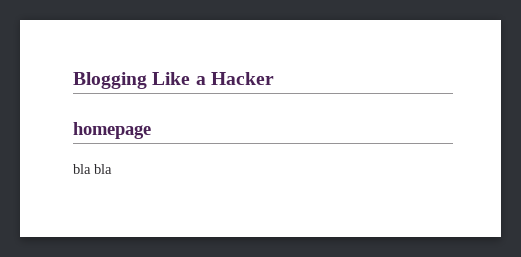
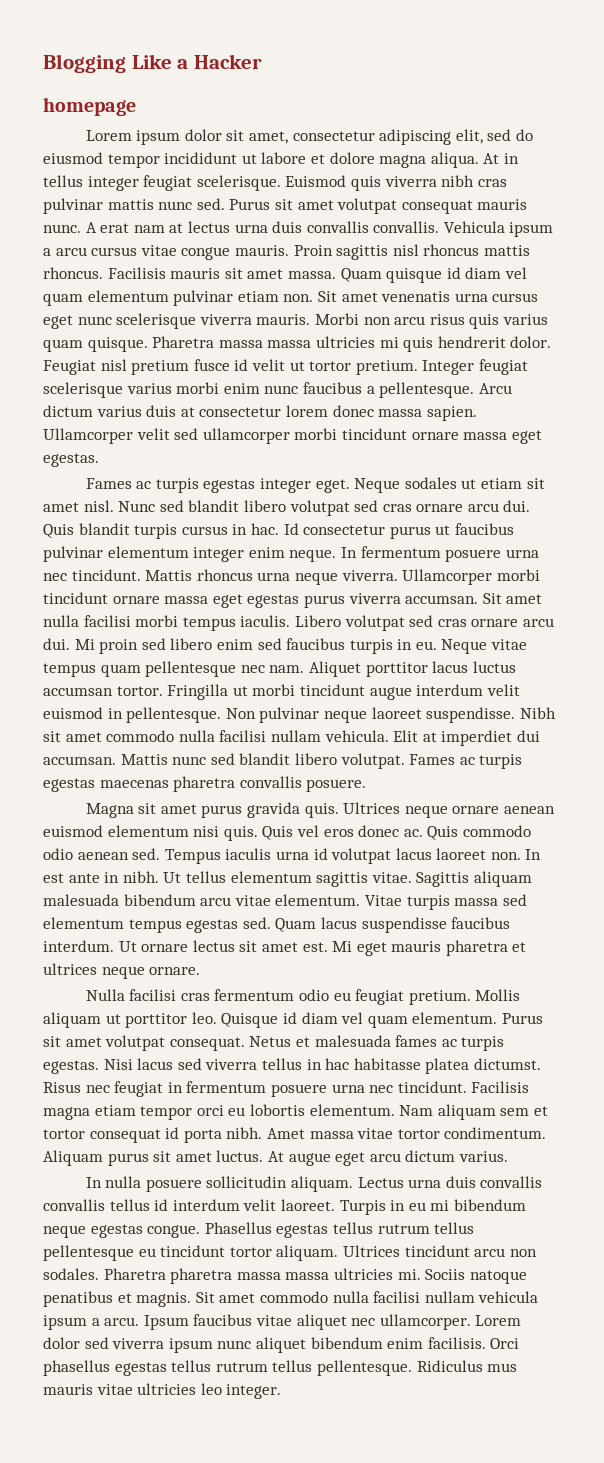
[73,164,112,174] bla bla -> [85,129,533,145] [43,152,519,168] [43,175,507,191] [43,198,528,214] [43,221,554,237] [43,244,530,260] [43,267,527,283] [43,290,539,306] [43,313,548,329] [43,336,552,352] [43,359,528,375] [43,382,512,398] [43,405,477,421] [43,428,542,444] [43,453,99,467] [85,477,545,493] [43,500,531,516] [43,523,514,539] [43,546,539,562] [43,569,540,585] [43,592,543,608] [43,615,554,631] [43,638,528,654] [43,661,516,677] [43,684,520,700] [43,707,556,723] [43,730,540,746] [43,753,523,769] [43,776,367,792] [85,802,555,818] [43,825,531,841] [43,848,542,864] [43,871,532,887] [43,894,527,910] [43,917,511,933] [43,940,527,956] [43,963,201,979] [85,989,521,1005] [43,1012,543,1028] [43,1035,505,1051] [43,1058,541,1074] [43,1081,530,1097] [43,1104,548,1120] [43,1127,547,1143] [43,1150,508,1166] [85,1176,543,1192] [43,1199,526,1215] [43,1222,475,1238] [43,1245,537,1261] [43,1268,527,1284] [43,1291,539,1307] [43,1314,522,1330] [43,1337,520,1353] [43,1360,518,1376] [43,1383,282,1399] Lorem ipsum dolor sit amet, consectetur adipiscing elit, sed do eiusmod tempor incididunt ut labore et dolore magna aliqua. At in tellus integer feugiat scelerisque. Euismod quis viverra nibh cras pulvinar mattis nunc sed. Purus sit amet volutpat consequat mauris nunc. A erat nam at lectus urna duis convallis convallis. Vehicula ipsum a arcu cursus vitae congue mauris. Proin sagittis nisl rhoncus mattis rhoncus. Facilisis mauris sit amet massa. Quam quisque id diam vel quam elementum pulvinar etiam non. Sit amet venenatis urna cursus eget nunc scelerisque viverra mauris. Morbi non arcu risus quis varius quam quisque. Pharetra massa massa ultricies mi quis hendrerit dolor. Feugiat nisl pretium fusce id velit ut tortor pretium. Integer feugiat scelerisque varius morbi enim nunc faucibus a pellentesque. Arcu dictum varius duis at consectetur lorem donec massa sapien. Ullamcorper velit sed ullamcorper morbi tincidunt ornare massa eget egestas. // Fames ac turpis egestas integer eget. Neque sodales ut etiam sit amet nisl. Nunc sed blandit libero volutpat sed cras ornare arcu dui. Quis blandit turpis cursus in hac. Id consectetur purus ut faucibus pulvinar elementum integer enim neque. In fermentum posuere urna nec tincidunt. Mattis rhoncus urna neque viverra. Ullamcorper morbi tincidunt ornare massa eget egestas purus viverra accumsan. Sit amet nulla facilisi morbi tempus iaculis. Libero volutpat sed cras ornare arcu dui. Mi proin sed libero enim sed faucibus turpis in eu. Neque vitae tempus quam pellentesque nec nam. Aliquet porttitor lacus luctus accumsan tortor. Fringilla ut morbi tincidunt augue interdum velit euismod in pellentesque. Non pulvinar neque laoreet suspendisse. Nibh sit amet commodo nulla facilisi nullam vehicula. Elit at imperdiet dui accumsan. Mattis nunc sed blandit libero volutpat. Fames ac turpis egestas maecenas pharetra convallis posuere. // Magna sit amet purus gravida quis. Ultrices neque ornare aenean euismod elementum nisi quis. Quis vel eros donec ac. Quis commodo odio aenean sed. Tempus iaculis urna id volutpat lacus laoreet non. In est ante in nibh. Ut tellus elementum sagittis vitae. Sagittis aliquam malesuada bibendum arcu vitae elementum. Vitae turpis massa sed elementum tempus egestas sed. Quam lacus suspendisse faucibus interdum. Ut ornare lectus sit amet est. Mi eget mauris pharetra et ultrices neque ornare. // Nulla facilisi cras fermentum odio eu feugiat pretium. Mollis aliquam ut porttitor leo. Quisque id diam vel quam elementum. Purus sit amet volutpat consequat. Netus et malesuada fames ac turpis egestas. Nisi lacus sed viverra tellus in hac habitasse platea dictumst. Risus nec feugiat in fermentum posuere urna nec tincidunt. Facilisis magna etiam tempor orci eu lobortis elementum. Nam aliquam sem et tortor consequat id porta nibh. Amet massa vitae tortor condimentum. Aliquam purus sit amet luctus. At augue eget arcu dictum varius. // In nulla posuere sollicitudin aliquam. Lectus urna duis convallis convallis tellus id interdum velit laoreet. Turpis in eu mi bibendum neque egestas congue. Phasellus egestas tellus rutrum tellus pellentesque eu tincidunt tortor aliquam. Ultrices tincidunt arcu non sodales. Pharetra pharetra massa massa ultricies mi. Sociis natoque penatibus et magnis. Sit amet commodo nulla facilisi nullam vehicula ipsum a arcu. Ipsum faucibus vitae aliquet nec ullamcorper. Lorem dolor sed viverra ipsum nunc aliquet bibendum enim facilisis. Orci phasellus egestas tellus rutrum tellus pellentesque. Ridiculus mus mauris vitae ultricies leo integer.

